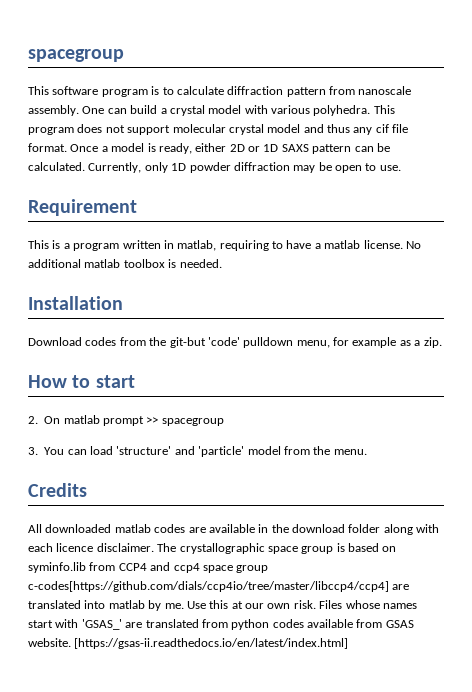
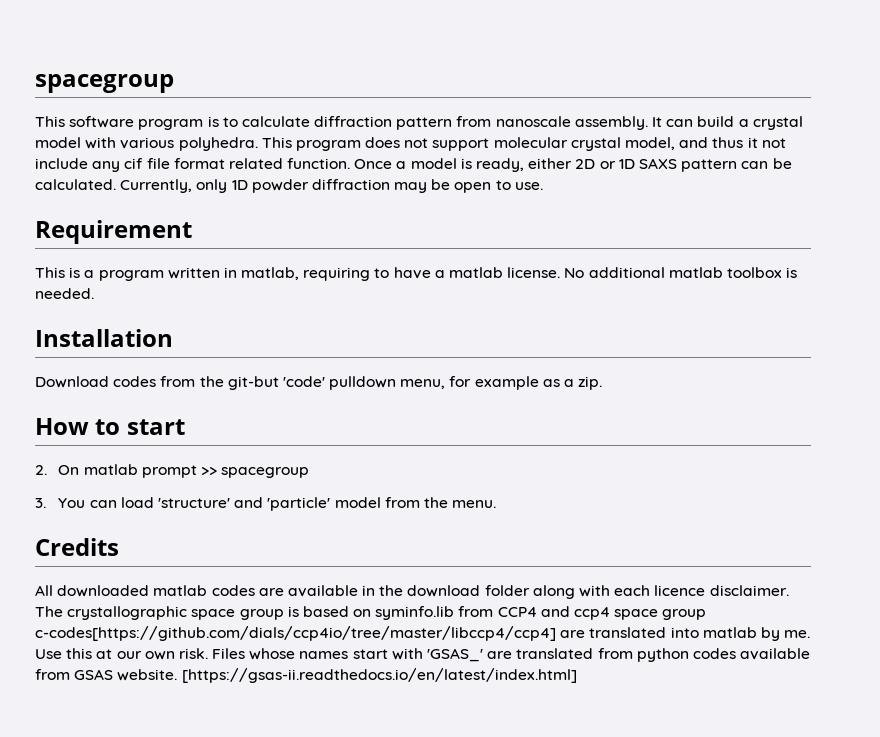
[82,106,105,114] One -> [652,117,663,127] It
[267,124,301,133] model -> [625,137,676,150] model,
[353,124,409,135] [28,143,67,152] any cif file format. -> [747,137,786,148] [35,158,351,172] it not include any cif file format related function.

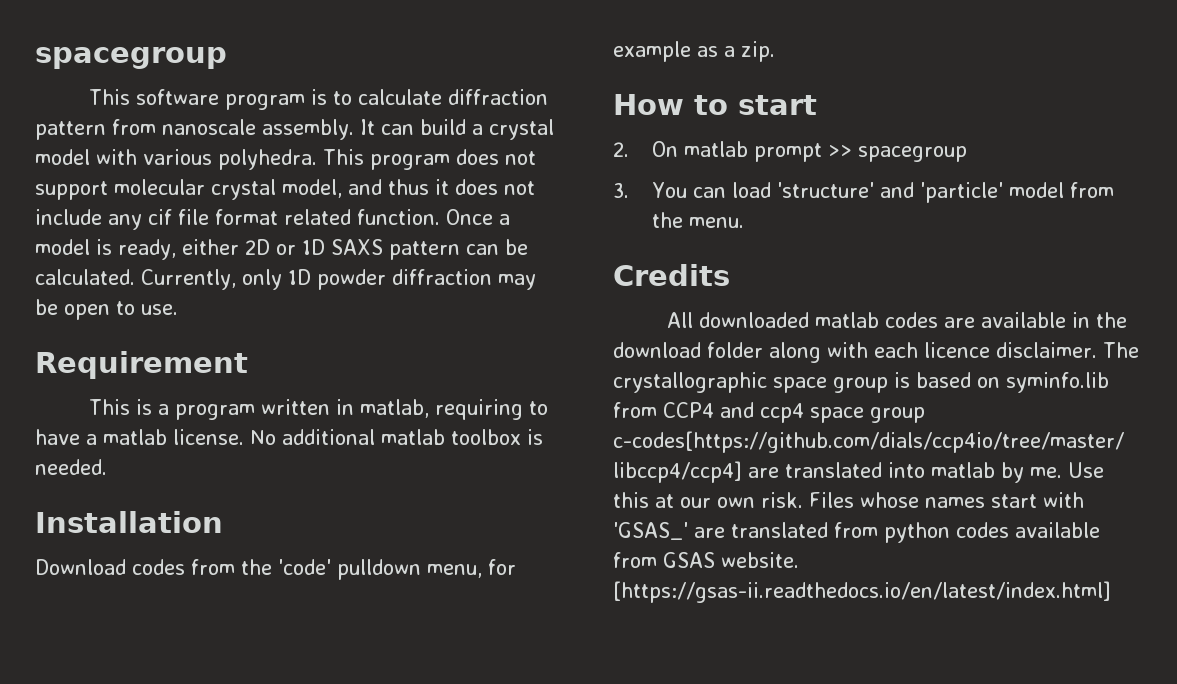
(758, 142) none -> [455,179,498,195] does
[227,376,279,390] git-but -> (272, 567) none

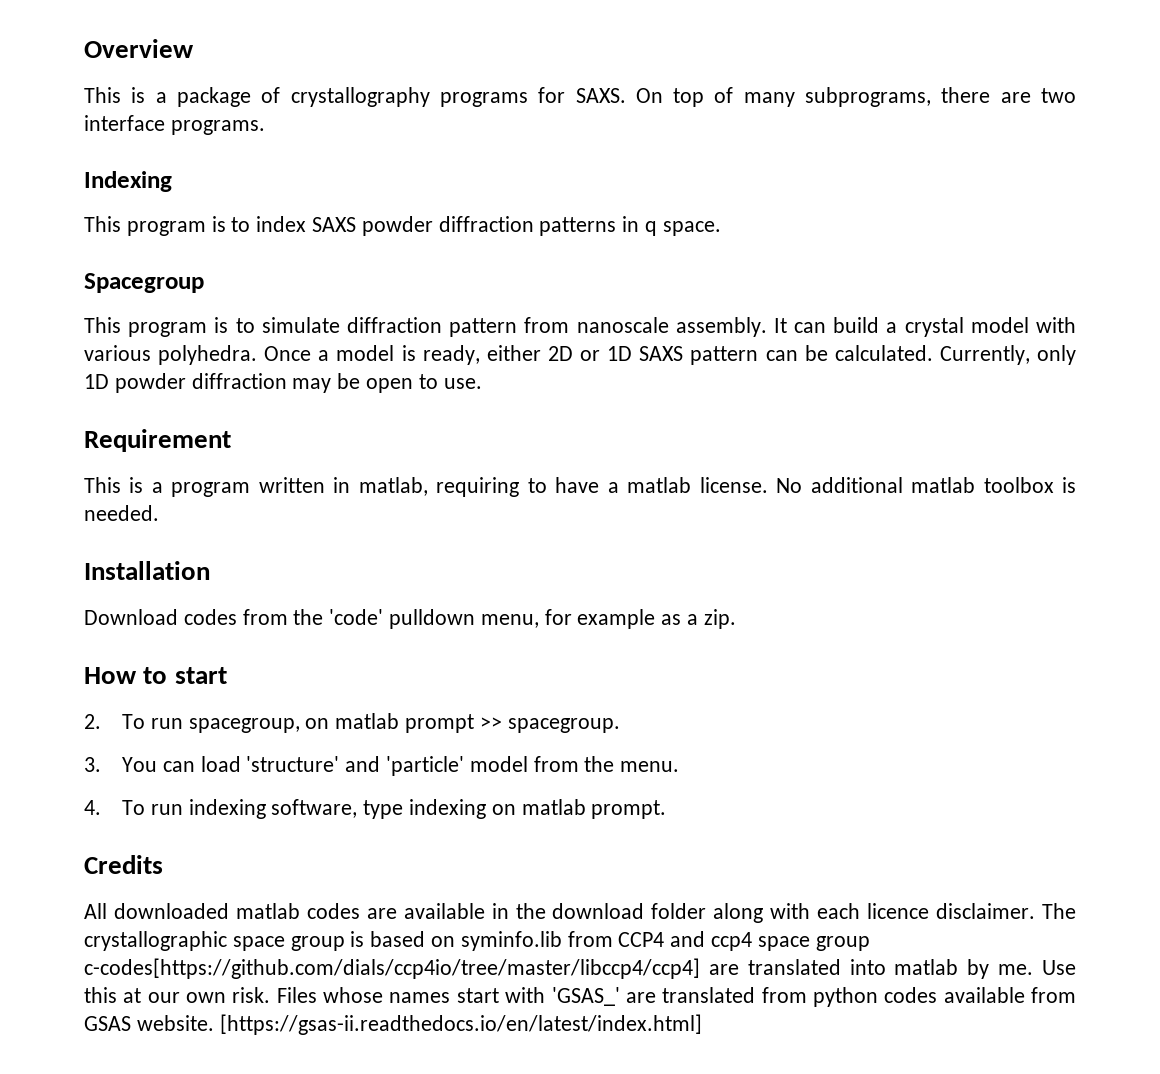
[35,47,227,69] [88,89,442,110] spacegroup // This software program is to calculate -> [84,39,194,58] [84,87,1076,107] [84,115,265,135] [84,171,172,192] [84,216,721,236] [84,273,204,293] [84,317,340,337] Overview // This is a package of crystallography programs for SAXS. On top of many subprograms, there are two interface programs. // Indexing // This program is to index SAXS powder diffraction patterns in q space. // Spacegroup // This program is to simulate
[323,149,536,170] [35,179,535,200] [35,209,440,230] This program does not support molecular crystal model, and thus it does not include any cif file format related function. -> (258, 355) none
[652,141,679,157] On -> [121,714,330,733] To run spacegroup, on
[858,146,968,162] spacegroup -> [507,718,620,733] spacegroup.
(745, 222) none -> [84,799,667,819] // 4. To run indexing software, type indexing on matlab prompt.

